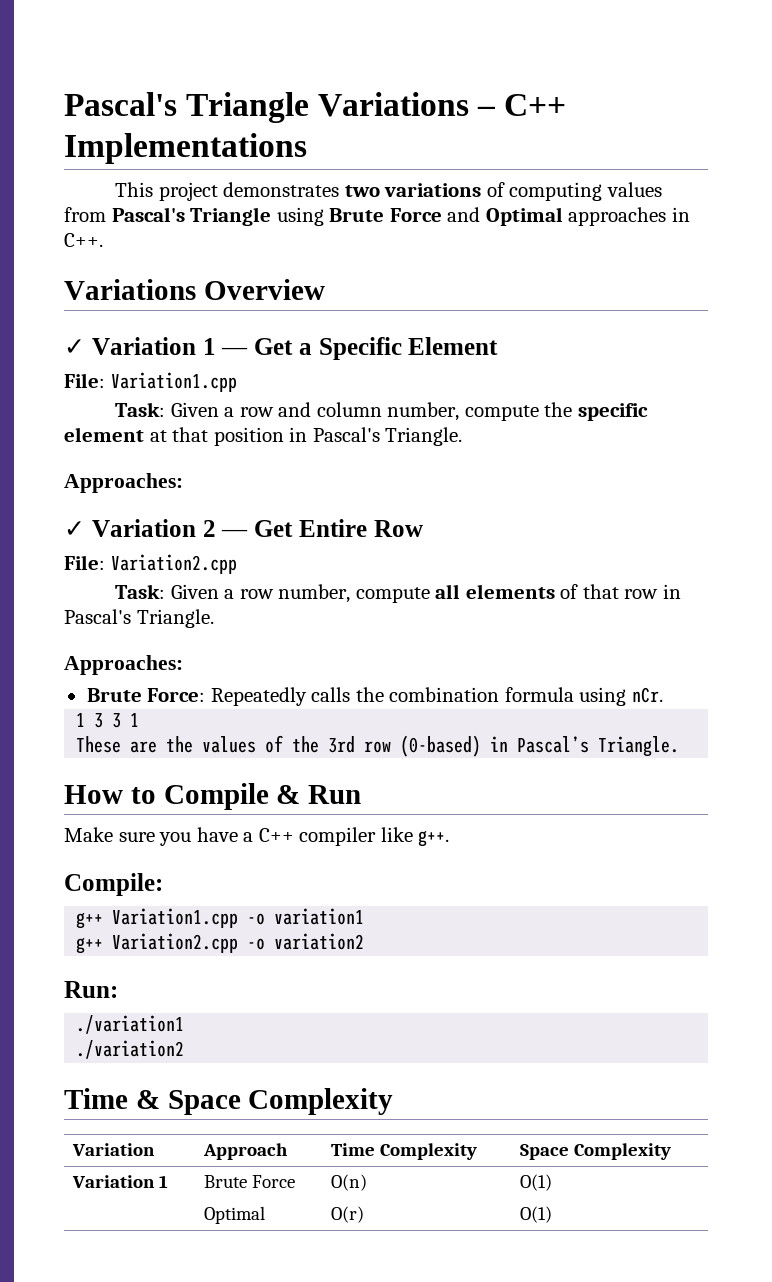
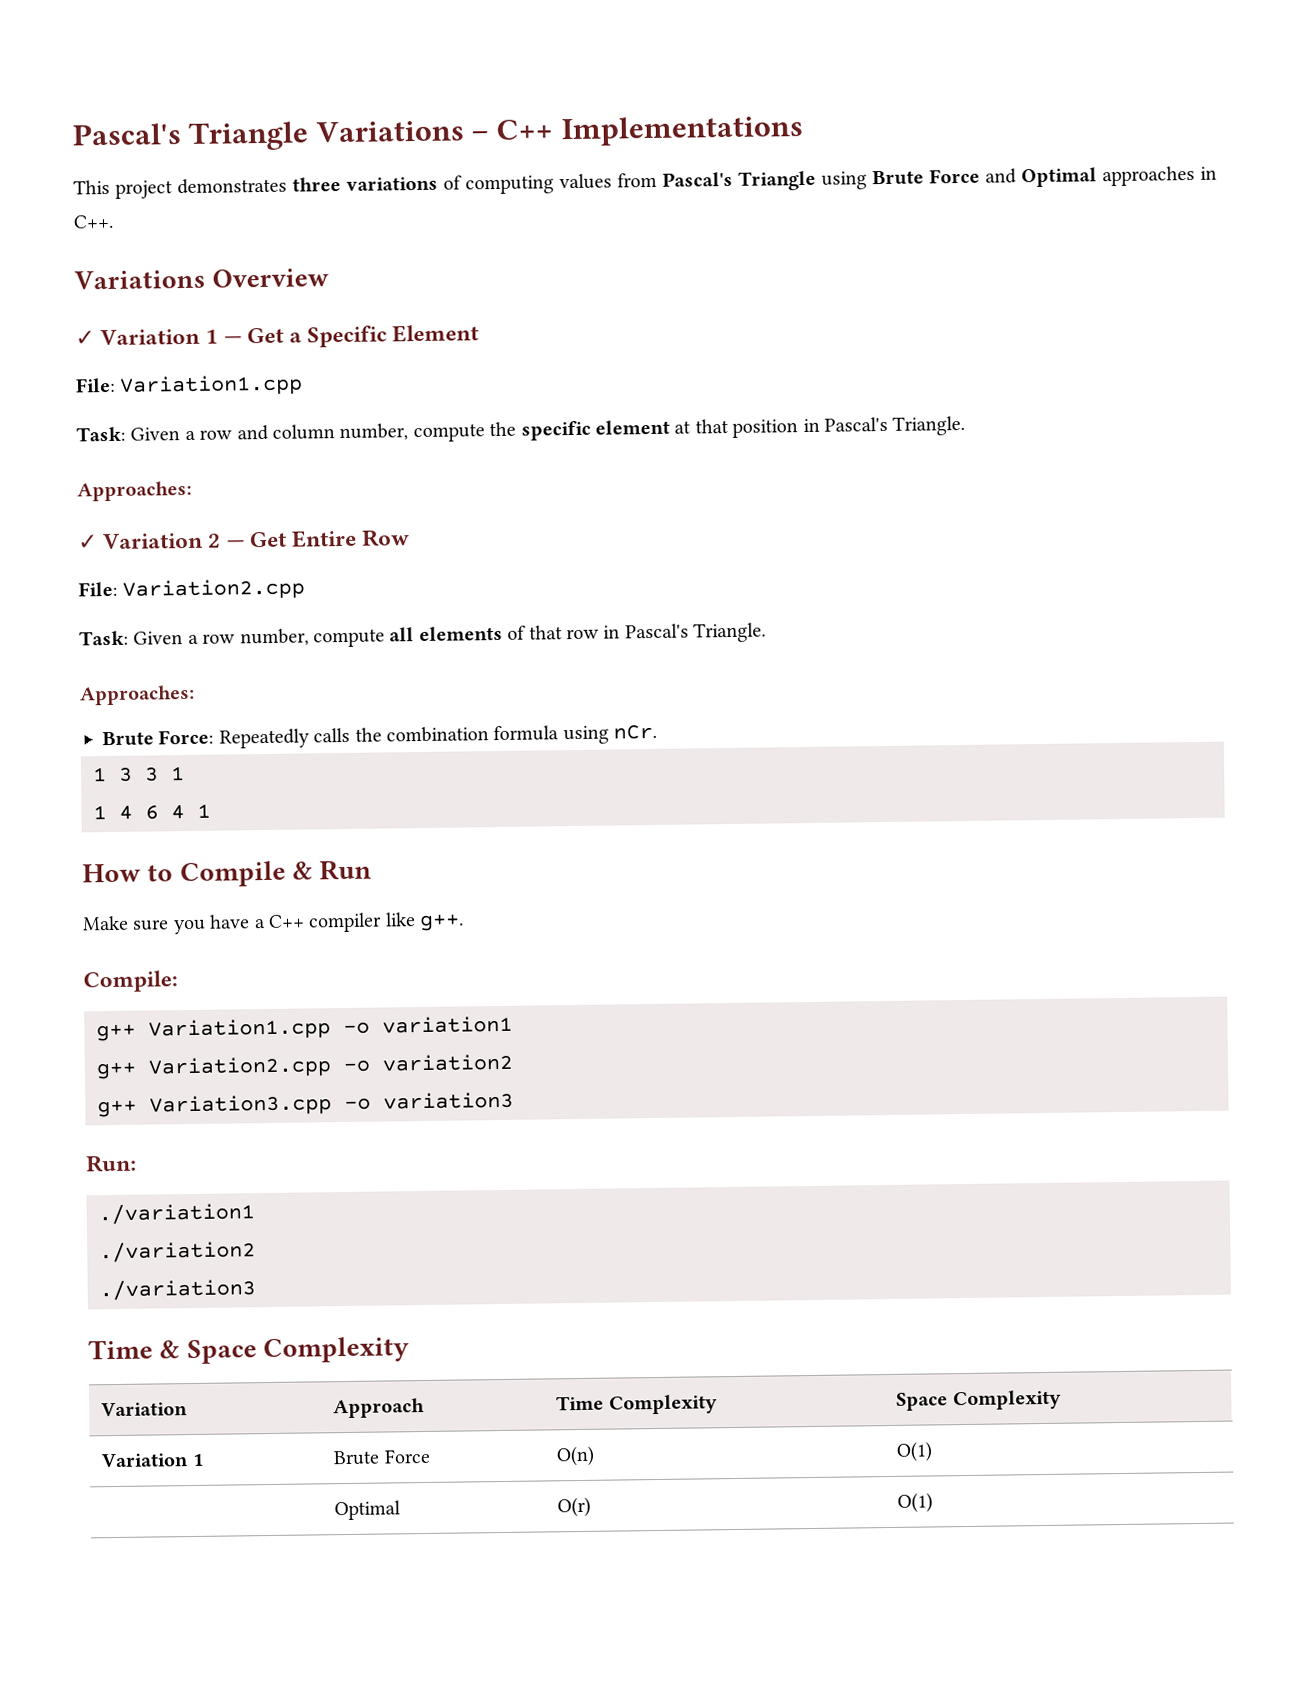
[344,185,380,197] two -> [292,176,341,192] three
[76,735,680,757] These are the values of the 3rd row (0-based) in Pascal’s Triangle. -> [93,803,211,820] 1 4 6 4 1
(365, 941) none -> [97,1091,514,1118] // g++ Variation3.cpp -o variation3
(185, 1049) none -> [99,1279,256,1301] // ./variation3

